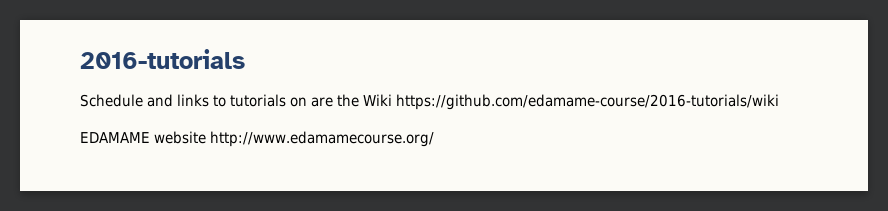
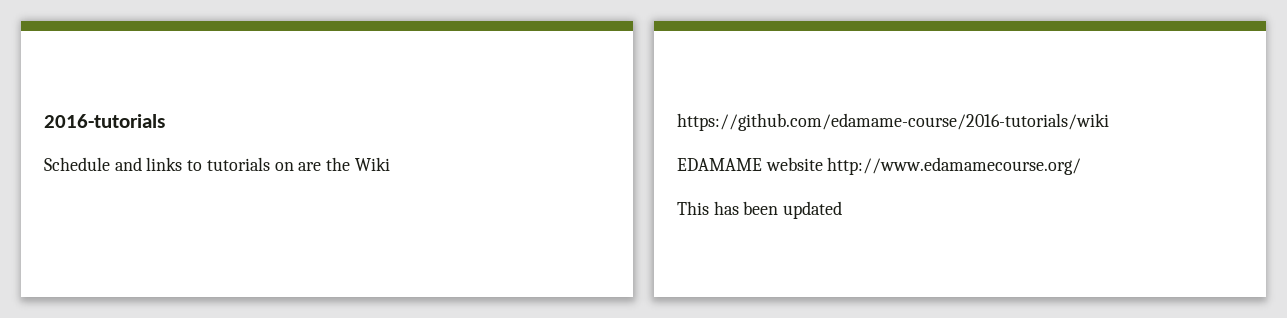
(435, 139) none -> [677,201,843,219] // This has been updated

